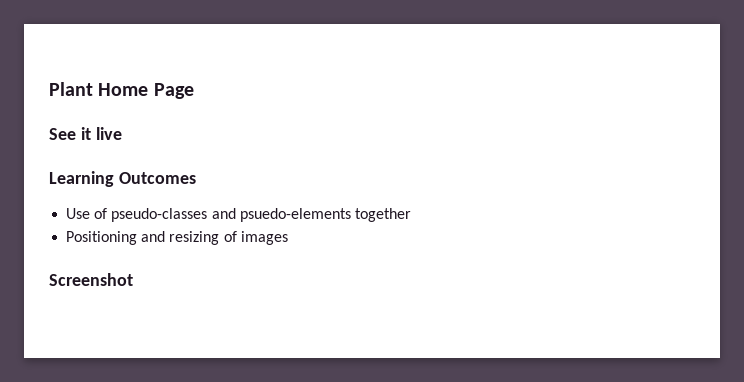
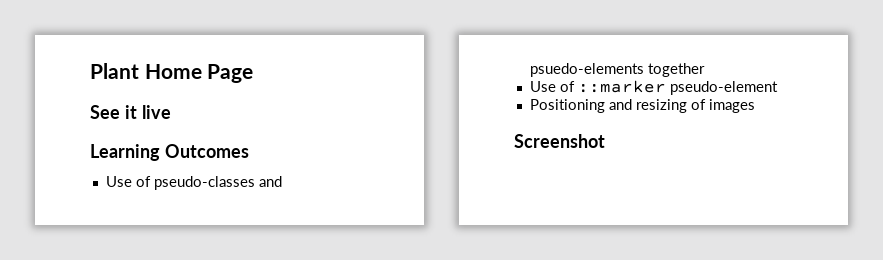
(411, 215) none -> [529,80,778,95] // Use of ::marker pseudo-element

